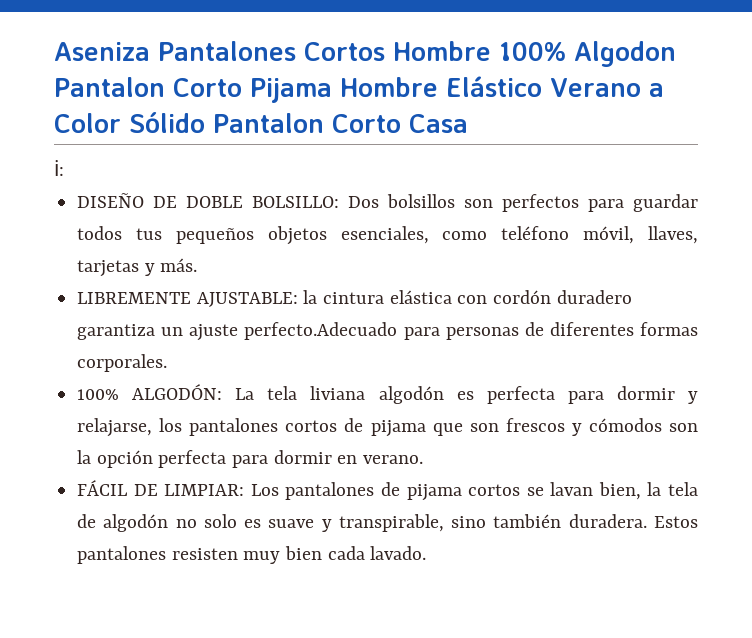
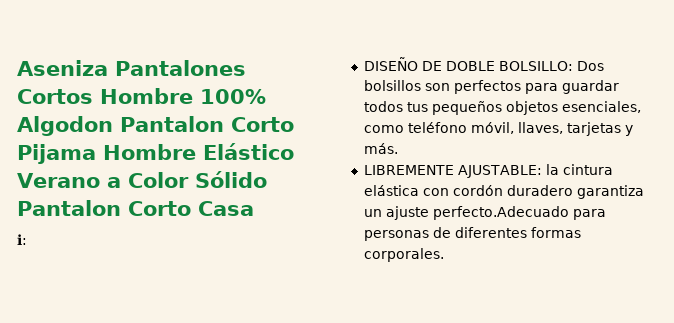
[77,384,698,404] [77,418,698,437] [77,450,424,468] [77,480,698,501] [77,514,698,532] [77,546,427,564] // 100% ALGODÓN: La tela liviana algodón es perfecta para dormir y relajarse, los pantalones cortos de pijama que son frescos y cómodos son la opción perfecta para dormir en verano. // FÁCIL DE LIMPIAR: Los pantalones de pijama cortos se lavan bien, la tela de algodón no solo es suave y transpirable, sino también duradera. Estos pantalones resisten muy bien cada lavado. -> (444, 255) none

